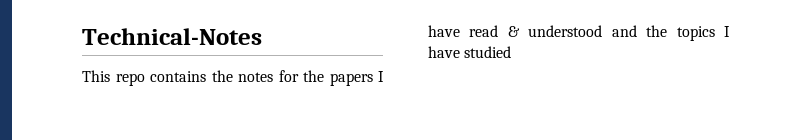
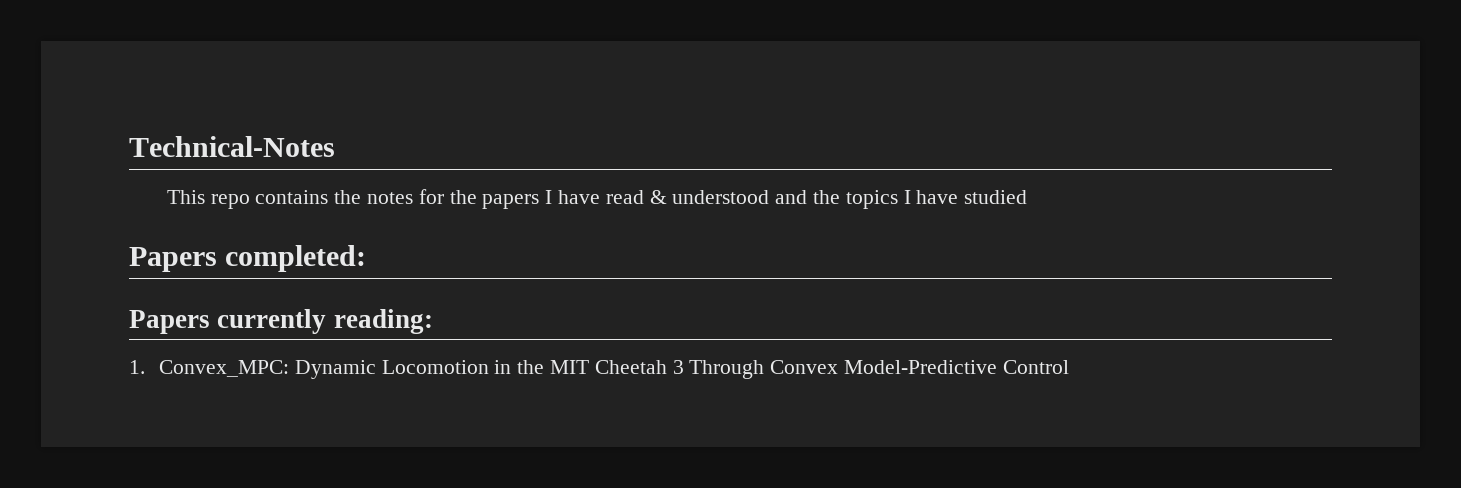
(512, 52) none -> [129,245,367,272] [129,309,433,334] [129,360,1069,379] // Papers completed: // Papers currently reading: // 1. Convex_MPC: Dynamic Locomotion in the MIT Cheetah 3 Through Convex Model-Predictive Control

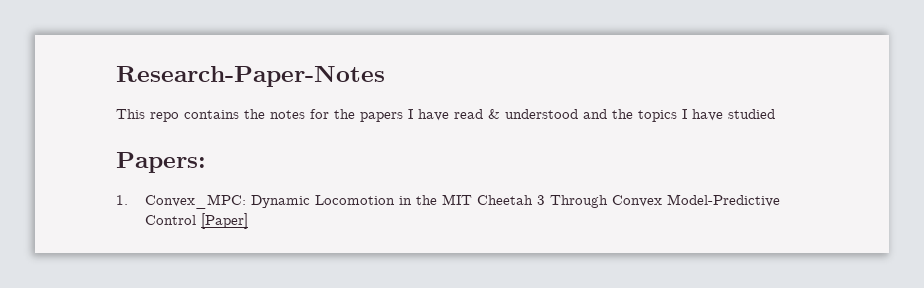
[129,136,335,157] Technical-Notes -> [116,65,385,87] Research-Paper-Notes
[129,245,367,272] [129,309,433,334] Papers completed: // Papers currently reading: -> [116,152,206,173] Papers:
(1069, 367) none -> [200,213,248,229] [Paper]

